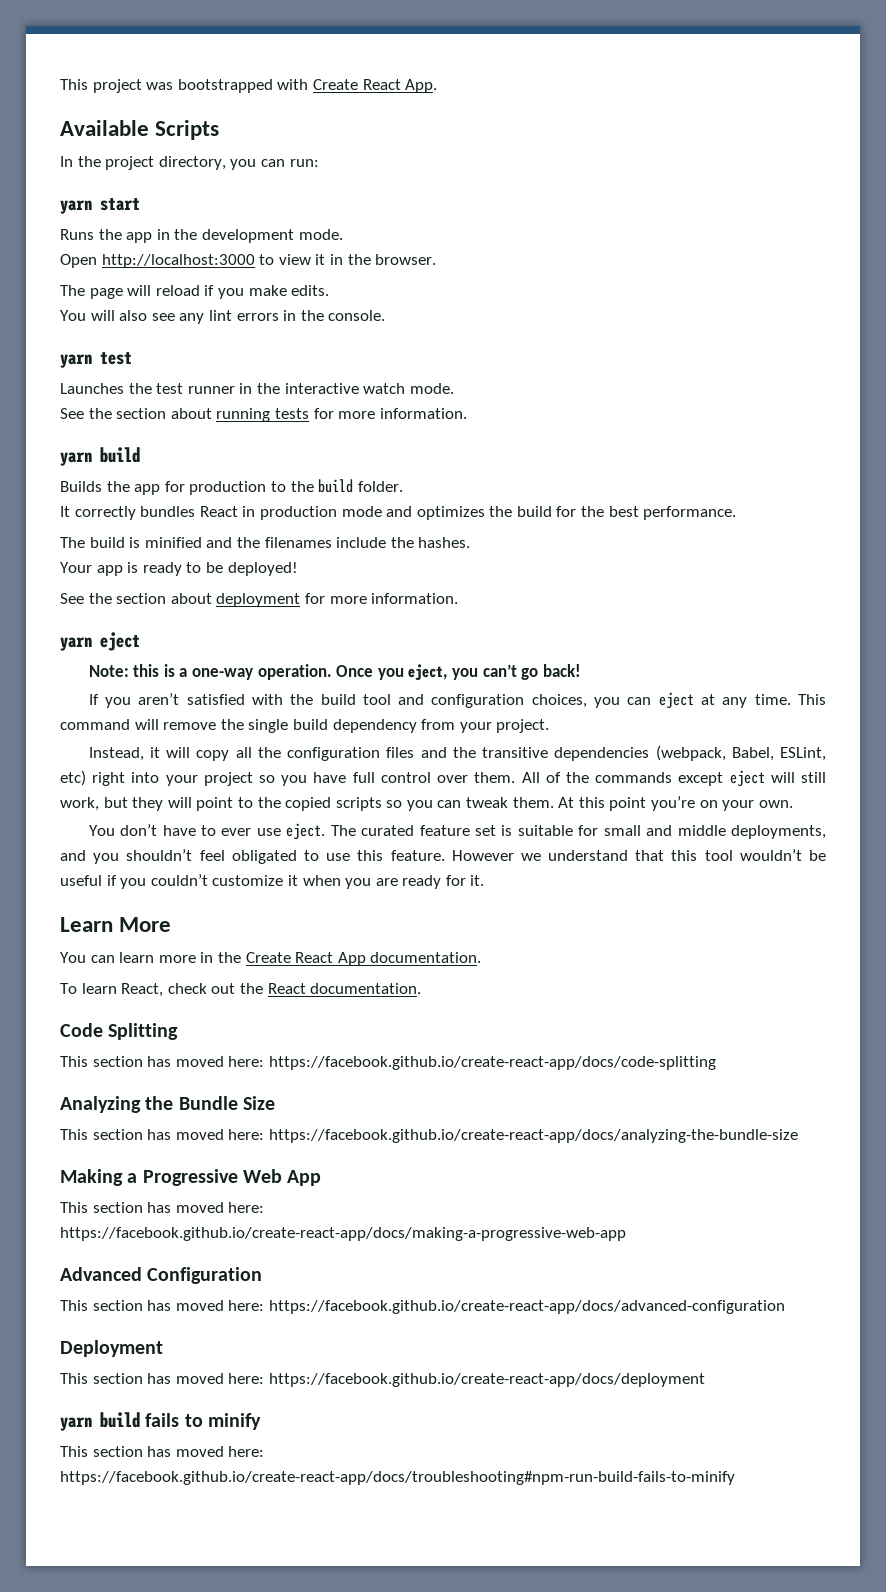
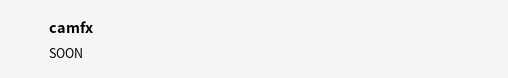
[60,79,438,93] [60,120,220,140] [60,156,319,170] [60,198,140,214] [60,229,343,243] [60,254,437,268] [60,285,330,299] [60,310,386,324] [60,352,132,368] [60,383,454,394] [60,408,467,422] [60,447,140,466] [60,479,403,495] [60,506,737,520] [60,537,471,548] [60,562,298,576] [60,593,459,607] [60,632,140,651] [88,664,581,681] [88,692,826,709] [60,719,550,733] [88,745,827,761] [60,770,827,787] [60,796,793,811] [88,823,826,840] [60,849,826,864] [60,874,485,889] [60,917,172,932] [60,952,482,966] [60,983,422,997] [60,1023,179,1040] [60,1056,716,1070] [60,1096,275,1113] [60,1129,798,1143] [60,1169,322,1186] [60,1202,265,1213] [60,1227,626,1241] [60,1267,263,1284] [60,1300,785,1314] [60,1340,163,1357] [60,1373,705,1387] [60,1412,261,1431] [60,1446,265,1457] [60,1471,735,1485] This project was bootstrapped with Create React App. // Available Scripts // In the project directory, you can run: // yarn start // Runs the app in the development mode. // Open http://localhost:3000 to view it in the browser. // The page will reload if you make edits. // You will also see any lint errors in the console. // yarn test // Launches the test runner in the interactive watch mode. // See the section about running tests for more information. // yarn build // Builds the app for production to the build folder. // It correctly bundles React in production mode and optimizes the build for the best performance. // The build is minified and the filenames include the hashes. // Your app is ready to be deployed! // See the section about deployment for more information. // yarn eject // Note: this is a one-way operation. Once you eject, you can’t go back! // If you aren’t satisfied with the build tool and configuration choices, you can eject at any time. This command will remove the single build dependency from your project. // Instead, it will copy all the configuration files and the transitive dependencies (webpack, Babel, ESLint, etc) right into your project so you have full control over them. All of the commands except eject will still work, but they will point to the copied scripts so you can tweak them. At this point you’re on your own. // You don’t have to ever use eject. The curated feature set is suitable for small and middle deployments, and you shouldn’t feel obligated to use this feature. However we understand that this tool wouldn’t be useful if you couldn’t customize it when you are ready for it. // Learn More // You can learn more in the Create React App documentation. // To learn React, check out the React documentation. // Code Splitting // This section has moved here: https://facebook.github.io/create-react-app/docs/code-splitting // Analyzing the Bundle Size // This section has moved here: https://facebook.github.io/create-react-app/docs/analyzing-the-bundle-size // Making a Progressive Web App // This section has moved here: https://facebook.github.io/create-react-app/docs/making-a-progressive-web-app // Advanced Configuration // This section has moved here: https://facebook.github.io/create-react-app/docs/advanced-configuration // Deployment // This section has moved here: https://facebook.github.io/create-react-app/docs/deployment // yarn build fails to minify // This section has moved here: https://facebook.github.io/create-react-app/docs/troubleshooting#npm-run-build-fails-to-minify -> [49,21,93,33] [49,48,83,58] camfx // SOON

